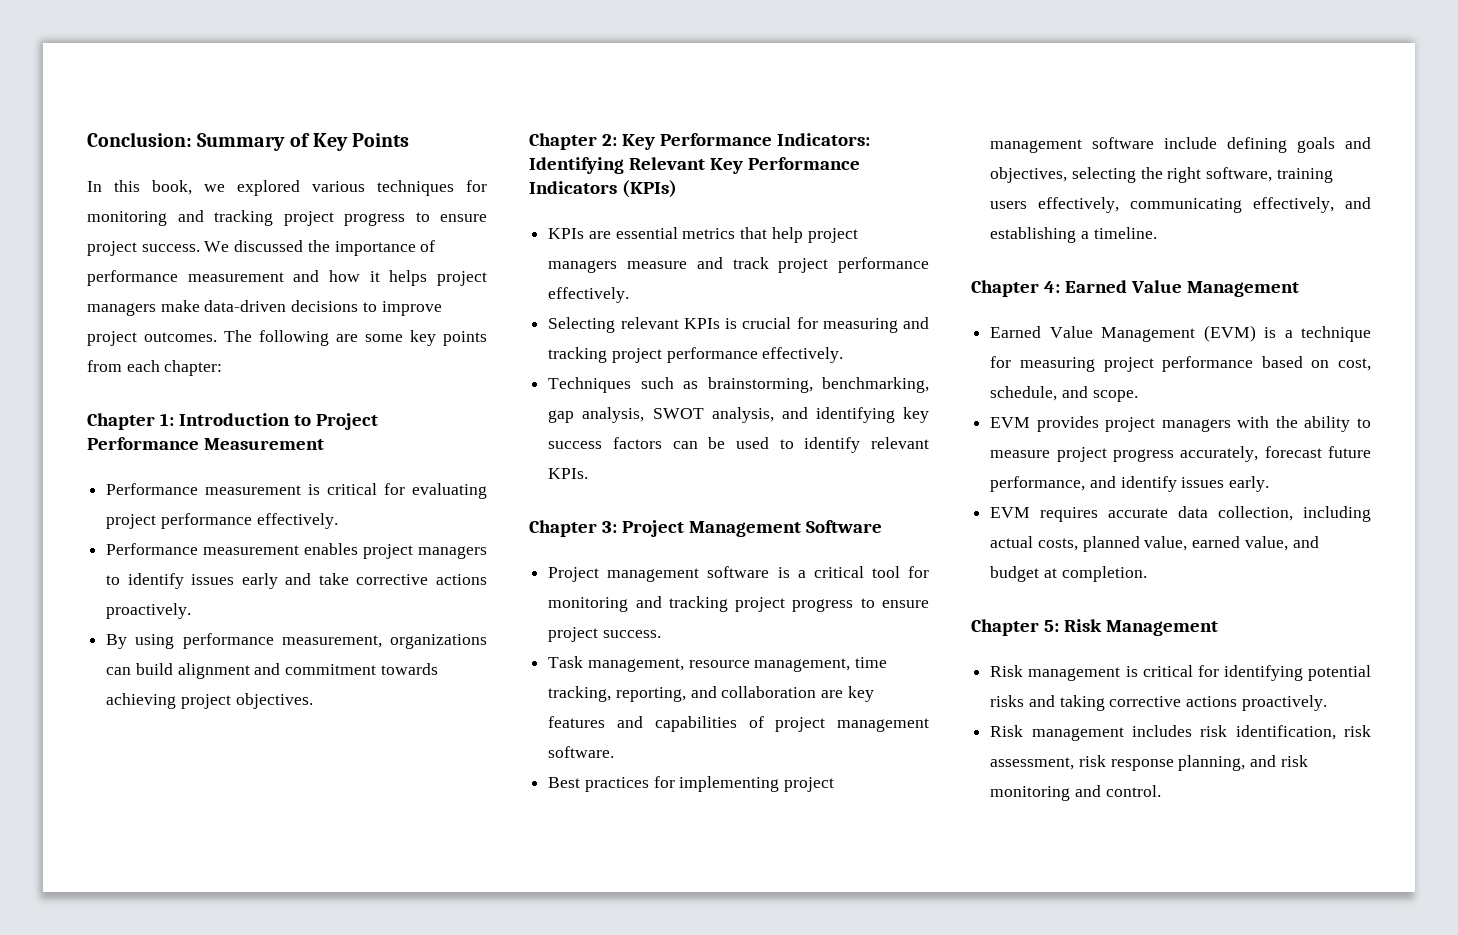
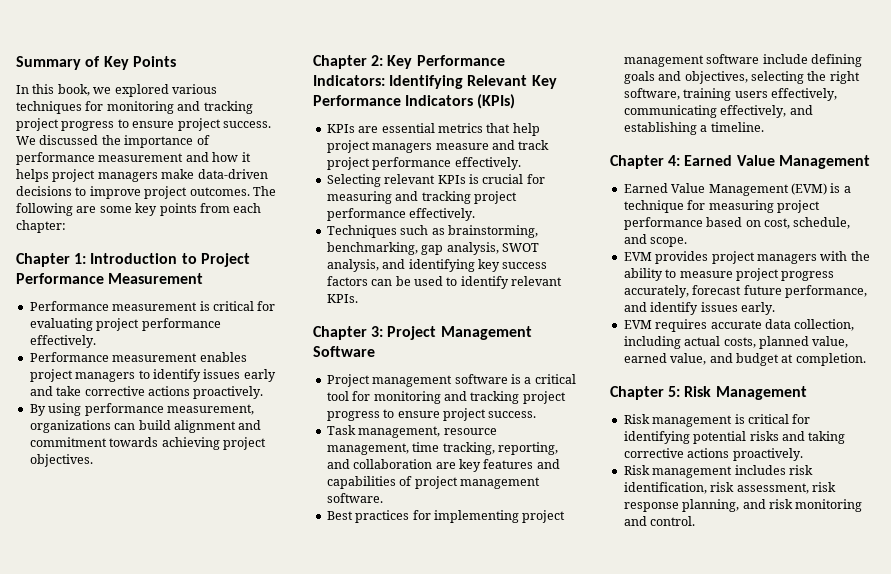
[87,132,192,147] Conclusion: -> (16, 63) none

